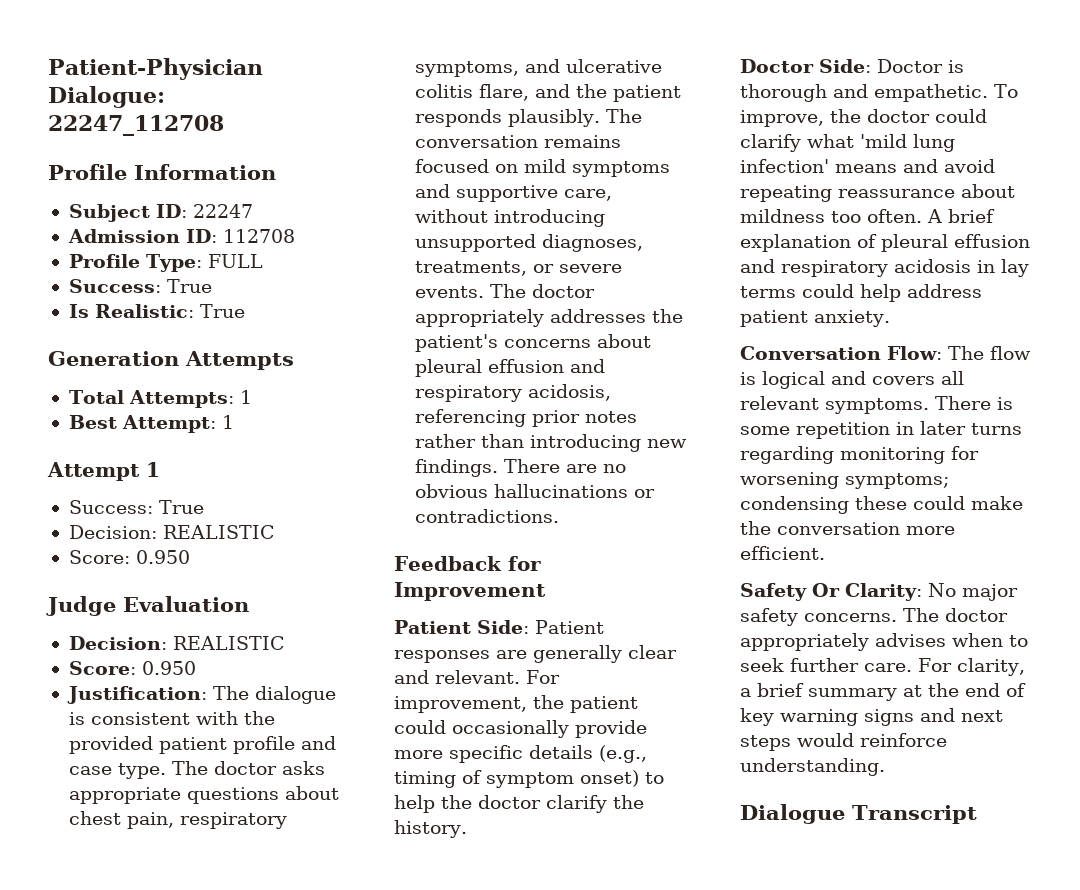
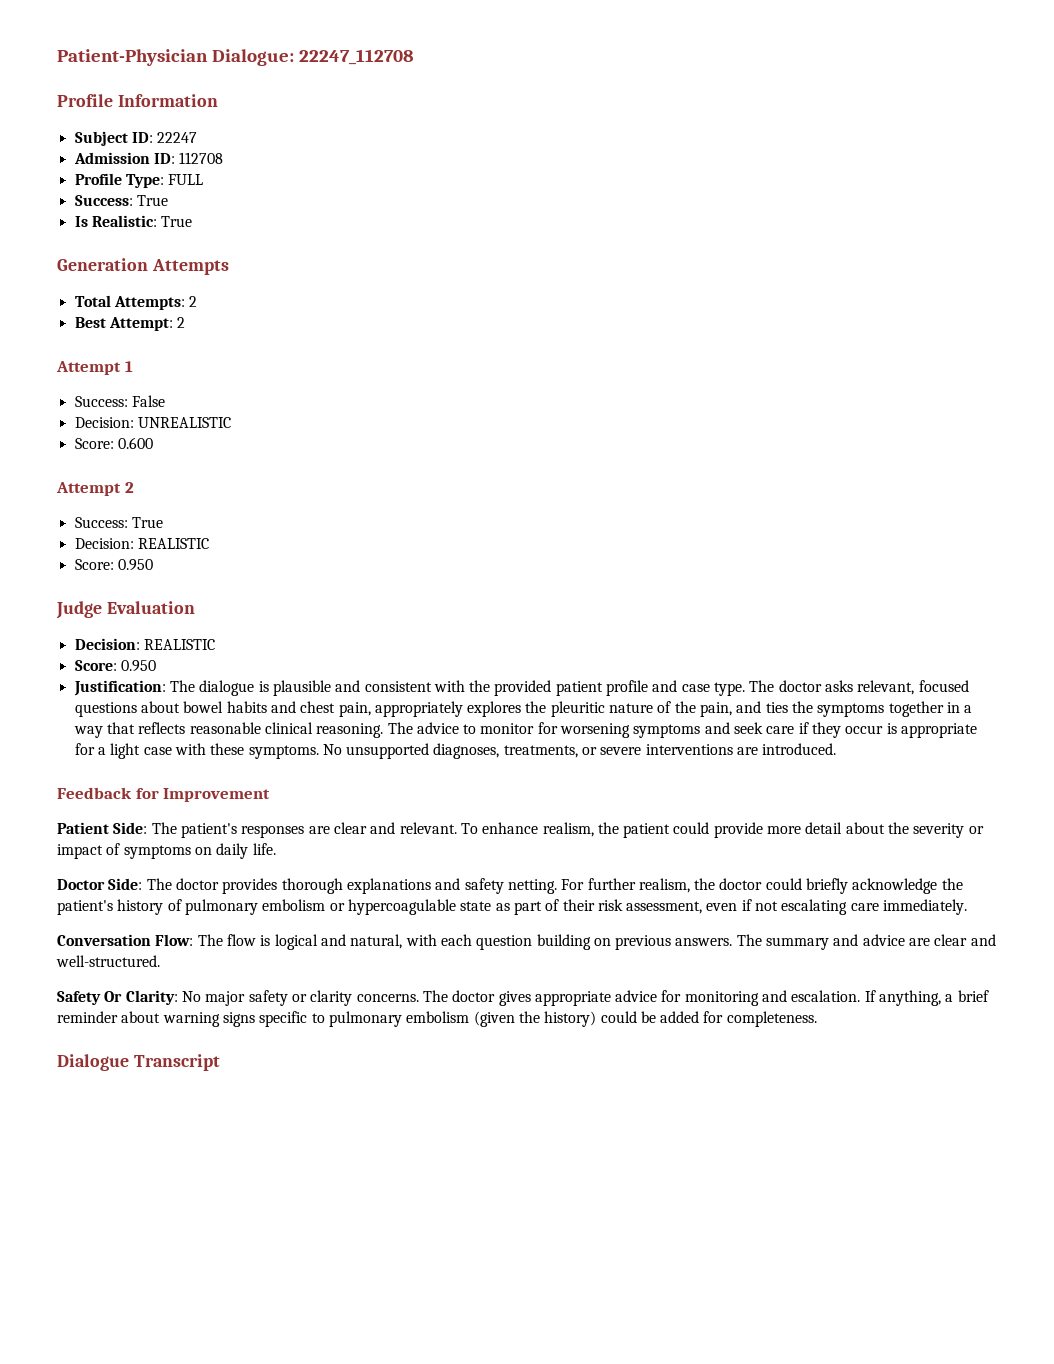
[239,390,252,404] 1 -> [189,296,198,307] 2
[221,415,234,429] 1 -> [177,317,186,328] 2
(160, 469) none -> [74,395,165,407] [74,417,231,428] [74,437,153,449] [56,482,134,496] // Success: False // Decision: UNREALISTIC // Score: 0.600 // Attempt 2
(85, 718) none -> [272,680,361,696] plausible and
[68,786,339,804] [68,811,287,829] [414,59,662,77] [414,84,681,102] [414,109,642,127] [414,135,621,148] [414,159,670,177] [414,184,612,202] [414,209,605,227] appropriate questions about chest pain, respiratory symptoms, and ulcerative colitis flare, and the patient responds plausibly. The conversation remains focused on mild symptoms and supportive care, without introducing -> [857,680,969,695] [74,701,973,717] [73,722,978,738] [74,743,342,759] relevant, focused questions about bowel habits and chest pain, appropriately explores the pleuritic nature of the pain, and ties the symptoms together in a way that reflects reasonable clinical reasoning. The advice to monitor for worsening symptoms and seek care if they occur is appropriate for a light case with these symptoms. No
[414,284,595,298] [414,309,683,327] [414,334,651,352] [414,359,605,377] [414,384,611,402] [414,409,637,427] [414,434,687,452] [414,459,626,477] [414,484,655,498] [414,509,559,523] events. The doctor appropriately addresses the patient's concerns about pleural effusion and respiratory acidosis, referencing prior notes rather than introducing new findings. There are no obvious hallucinations or contradictions. -> [645,743,837,755] interventions are introduced.
[535,620,604,634] Patient -> [151,822,237,838] The patient's
[533,645,622,663] generally -> (330, 830) none
[526,670,560,684] [394,696,527,713] For improvement, -> [460,822,594,837] To enhance realism,
[452,720,569,738] occasionally -> (710, 828) none
[449,745,647,763] [394,770,664,788] [394,795,644,813] [394,820,467,838] [740,59,964,73] [740,84,1018,102] [740,109,987,127] [740,134,955,152] [740,159,995,173] [740,184,1015,202] [740,209,995,223] [740,234,1030,252] [740,259,1029,277] [740,284,982,302] [740,310,890,327] specific details (e.g., timing of symptom onset) to help the doctor clarify the history. // Doctor Side: Doctor is thorough and empathetic. To improve, the doctor could clarify what 'mild lung infection' means and avoid repeating reassurance about mildness too often. A brief explanation of pleural effusion and respiratory acidosis in lay terms could help address patient anxiety. -> [805,822,984,838] [57,843,276,859] [57,878,963,894] [57,899,968,915] detail about the severity or impact of symptoms on daily life. // Doctor Side: The doctor provides thorough explanations and safety netting. For further realism, the doctor could briefly acknowledge the patient's history of pulmonary embolism or hypercoagulable state as part of their risk assessment, even if not escalating care immediately.
[872,371,964,385] [740,396,1013,414] [740,421,1022,439] [740,446,979,464] [740,472,949,489] [740,496,1023,514] [740,521,955,535] [740,546,825,560] covers all relevant symptoms. There is some repetition in later turns regarding monitoring for worsening symptoms; condensing these could make the conversation more efficient. -> [350,934,996,950] [56,955,160,967] natural, with each question building on previous answers. The summary and advice are clear and well-structured.
(798, 617) none -> [291,990,353,1006] or clarity
[740,633,1028,651] [740,658,1025,676] [740,683,1026,701] [740,708,1003,726] [740,733,947,751] [740,758,885,776] appropriately advises when to seek further care. For clarity, a brief summary at the end of key warning signs and next steps would reinforce understanding. -> [498,990,989,1006] [57,1011,817,1027] gives appropriate advice for monitoring and escalation. If anything, a brief reminder about warning signs specific to pulmonary embolism (given the history) could be added for completeness.

